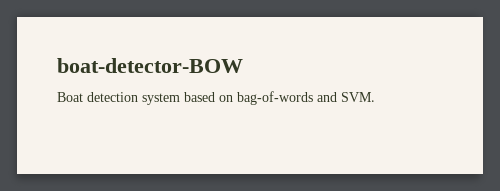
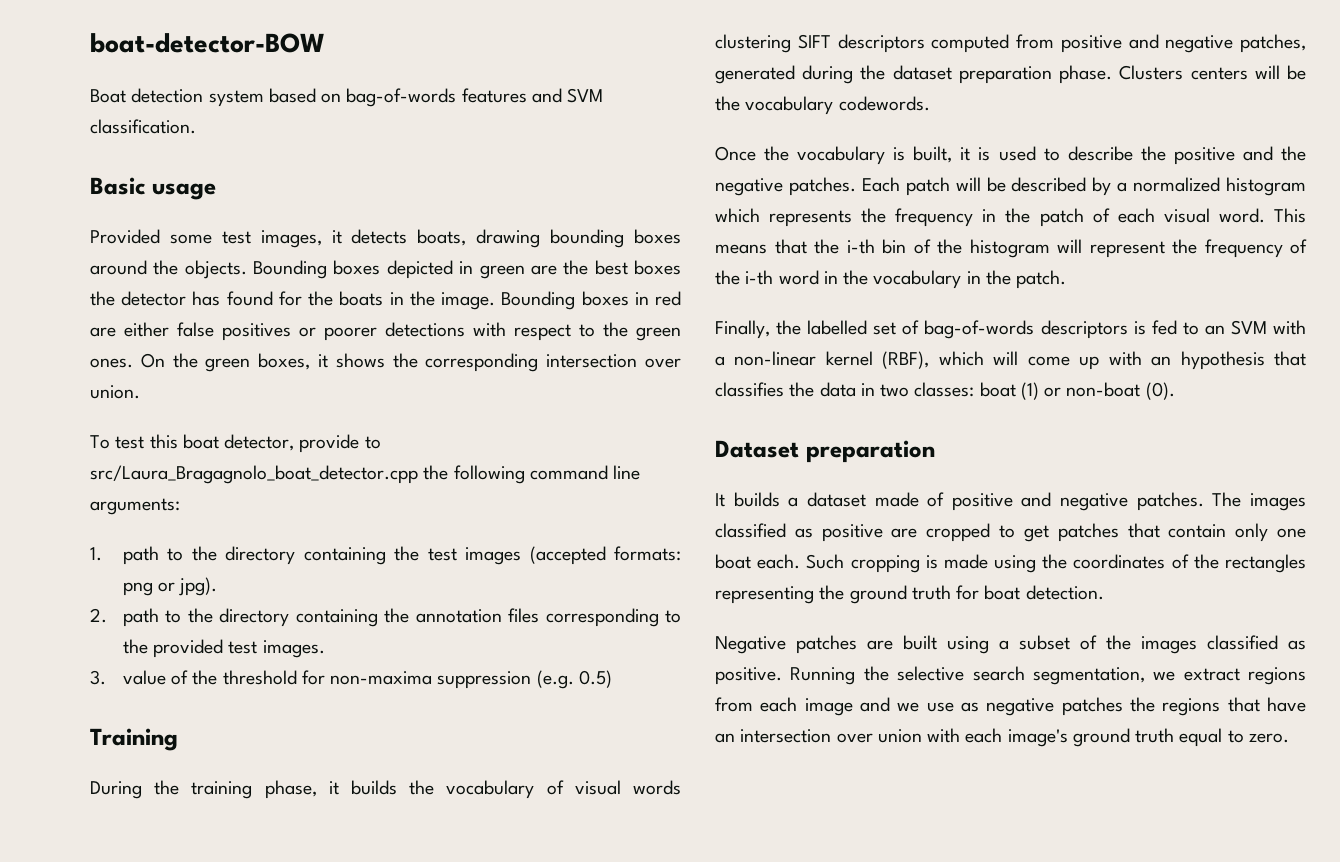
[317,92,375,102] and SVM. -> [461,88,604,103] [90,119,196,134] [90,177,216,200] [90,229,682,248] [90,260,682,279] [90,291,681,310] [90,322,681,341] [90,353,681,372] [90,385,140,399] [90,434,381,453] [90,465,641,484] [90,498,180,515] [90,546,682,565] [122,577,218,596] [90,608,682,627] [122,639,325,658] [90,670,612,689] [90,728,178,751] [90,780,681,799] [715,34,1306,53] [715,65,1306,84] [715,96,930,115] [715,146,1306,165] [715,177,1306,196] [715,208,1307,227] [715,239,1307,258] [715,270,1067,289] [715,320,1306,339] [715,351,1306,370] [715,382,1175,400] [715,440,935,463] [715,492,1306,511] [715,523,1306,542] [715,554,1306,573] [715,585,1104,604] [715,635,1306,654] [715,666,1306,685] [715,697,1306,716] [715,728,1289,747] features and SVM classification. // Basic usage // Provided some test images, it detects boats, drawing bounding boxes around the objects. Bounding boxes depicted in green are the best boxes the detector has found for the boats in the image. Bounding boxes in red are either false positives or poorer detections with respect to the green ones. On the green boxes, it shows the corresponding intersection over union. // To test this boat detector, provide to src/Laura_Bragagnolo_boat_detector.cpp the following command line arguments: // 1. path to the directory containing the test images (accepted formats: png or jpg). // 2. path to the directory containing the annotation files corresponding to the provided test images. // 3. value of the threshold for non-maxima suppression (e.g. 0.5) // Training // During the training phase, it builds the vocabulary of visual words clustering SIFT descriptors computed from positive and negative patches, generated during the dataset preparation phase. Clusters centers will be the vocabulary codewords. // Once the vocabulary is built, it is used to describe the positive and the negative patches. Each patch will be described by a normalized histogram which represents the frequency in the patch of each visual word. This means that the i-th bin of the histogram will represent the frequency of the i-th word in the vocabulary in the patch. // Finally, the labelled set of bag-of-words descriptors is fed to an SVM with a non-linear kernel (RBF), which will come up with an hypothesis that classifies the data in two classes: boat (1) or non-boat (0). // Dataset preparation // It builds a dataset made of positive and negative patches. The images classified as positive are cropped to get patches that contain only one boat each. Such cropping is made using the coordinates of the rectangles representing the ground truth for boat detection. // Negative patches are built using a subset of the images classified as positive. Running the selective search segmentation, we extract regions from each image and we use as negative patches the regions that have an intersection over union with each image's ground truth equal to zero.

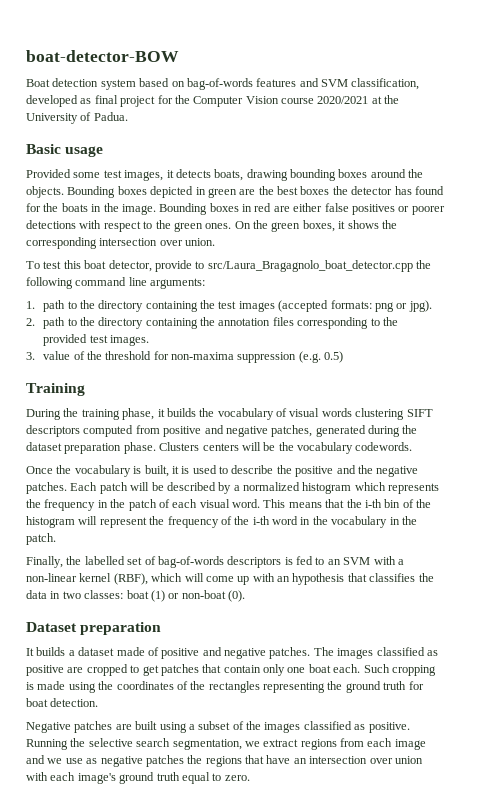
[90,119,196,134] classification. -> [351,78,420,90] [26,95,400,107] [26,112,128,124] classification, developed as final project for the Computer Vision course 2020/2021 at the University of Padua.

